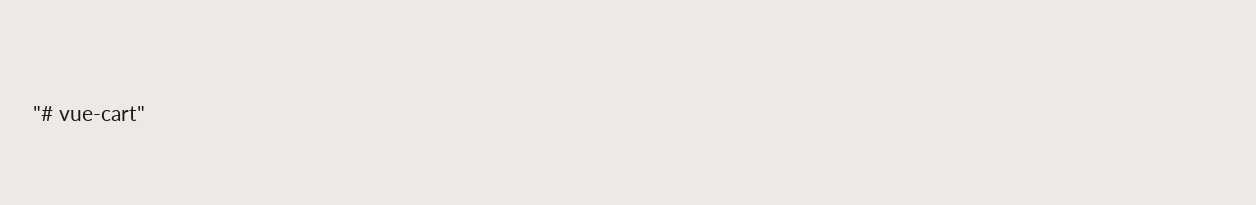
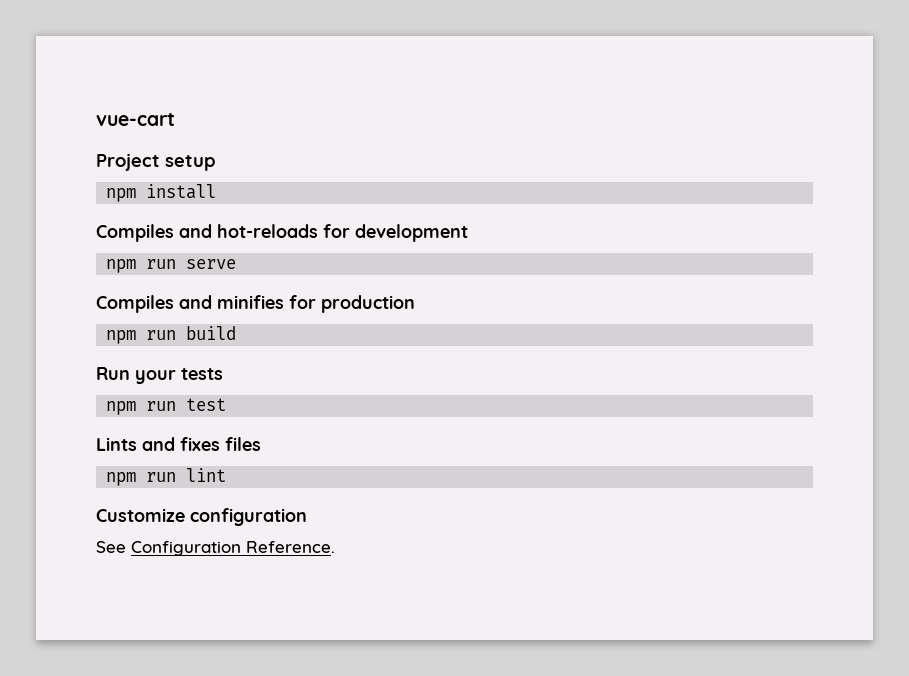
[33,106,145,121] "# vue-cart" -> [96,113,175,126] [96,153,216,171] [106,184,217,202] [96,224,468,242] [106,259,237,273] [96,295,415,313] [106,326,237,344] [96,367,223,384] [106,398,227,415] [96,437,261,451] [106,468,227,486] [96,508,307,526] [96,541,335,556] vue-cart // Project setup // npm install // Compiles and hot-reloads for development // npm run serve // Compiles and minifies for production // npm run build // Run your tests // npm run test // Lints and fixes files // npm run lint // Customize configuration // See Configuration Reference.

